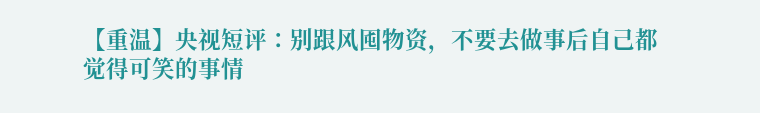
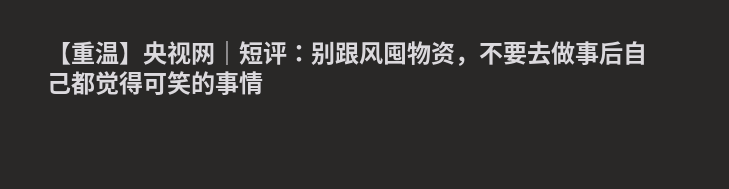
(221, 39) none -> [191,41,239,66] 网｜

